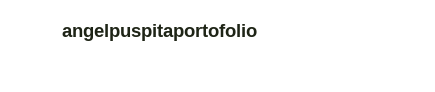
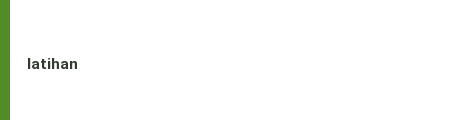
[62,24,257,41] angelpuspitaportofolio -> [27,58,78,69] latihan

